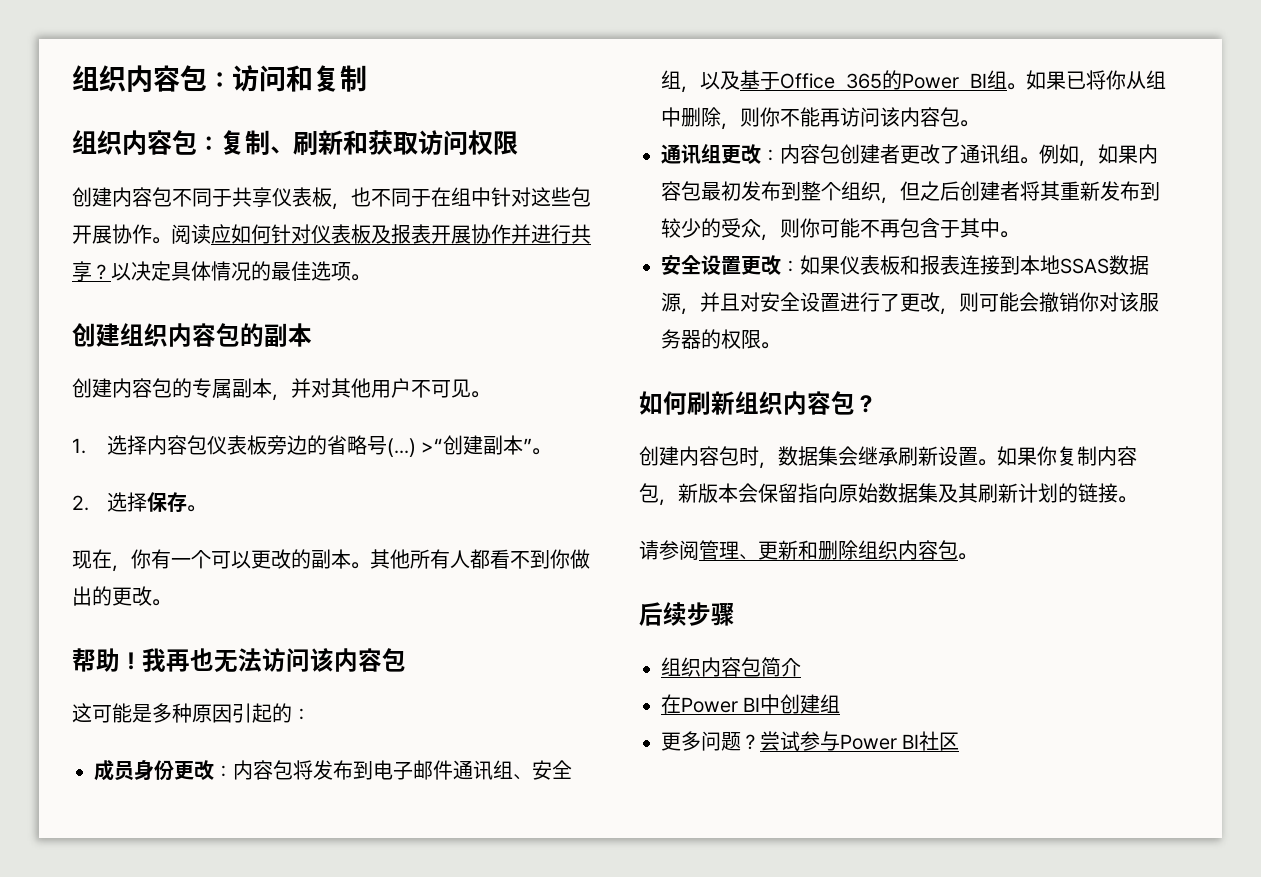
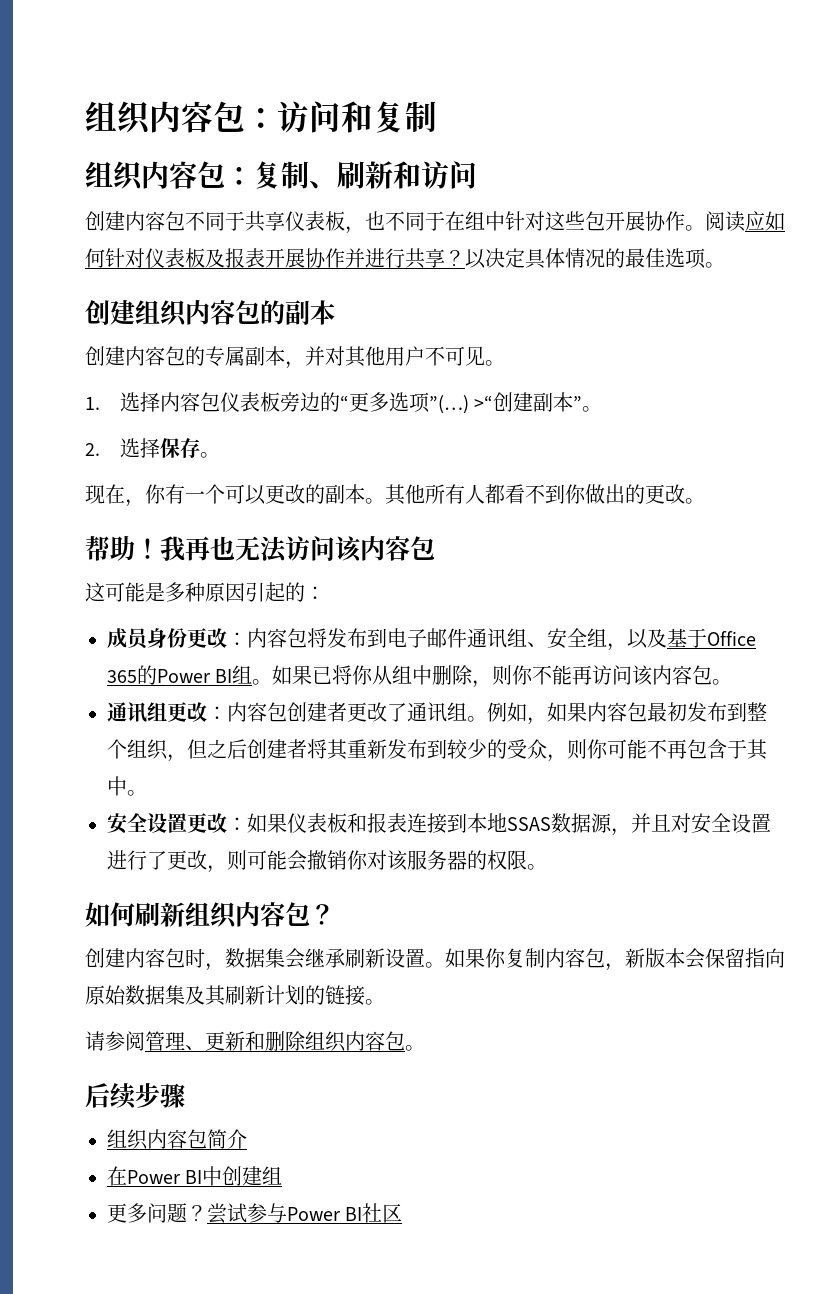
[368,130,518,155] 获取访问权限 -> [421,161,477,189] 访问
[326,435,416,457] 省略号(...) -> [339,392,469,414] “更多选项”(…)

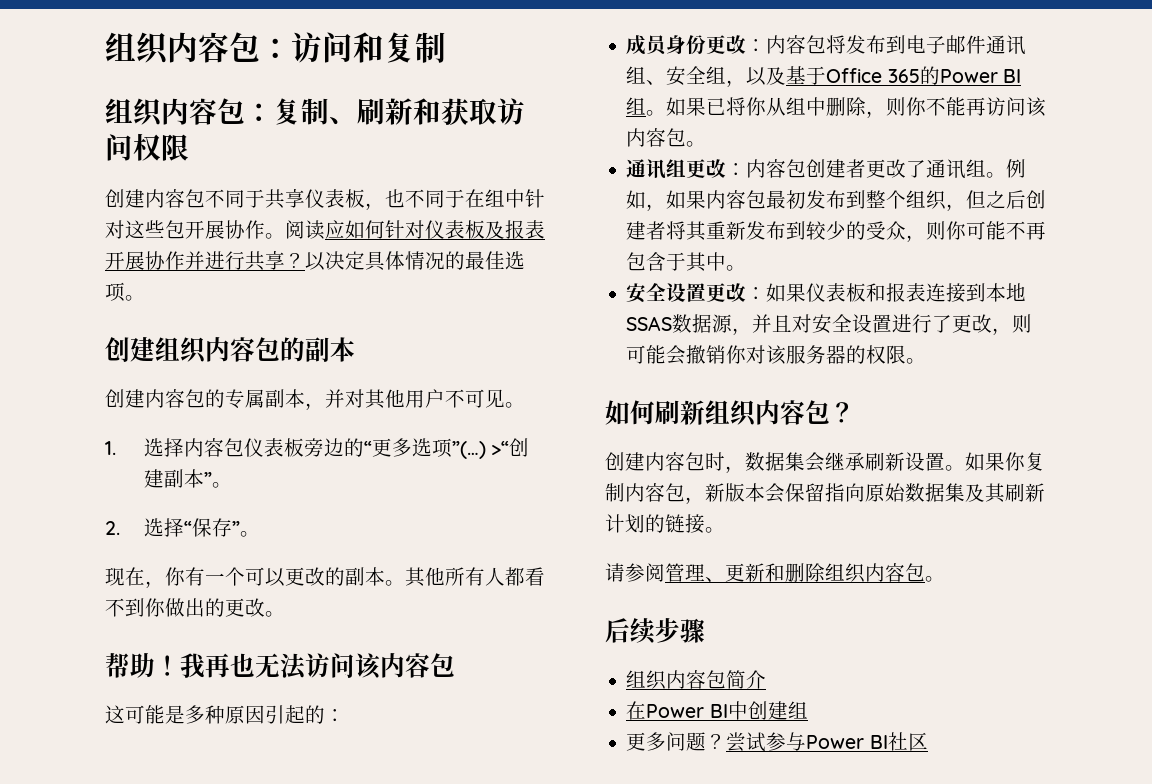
[421,161,477,189] 访问 -> [441,98,525,125] [105,133,189,161] 获取访问权限
[159,438,200,458] 保存 -> [183,518,240,537] “保存”

